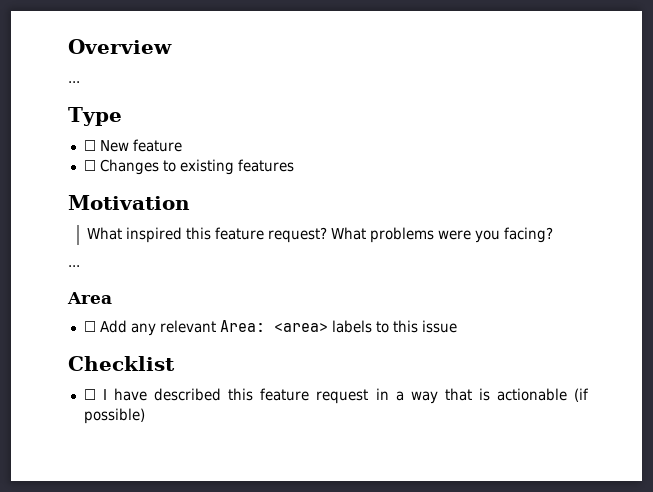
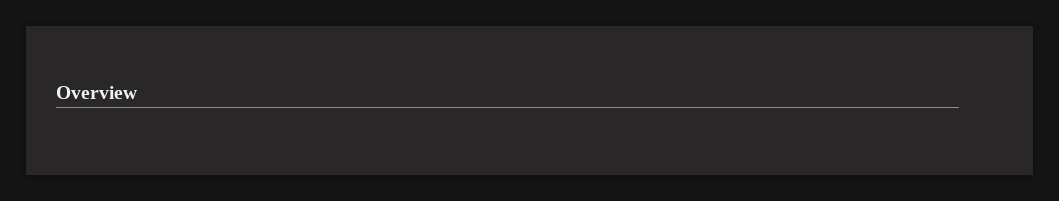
[68,81,80,83] [68,107,122,126] [83,139,182,152] [83,159,294,175] [68,195,190,210] [86,227,553,243] [68,265,80,267] [67,292,112,304] [83,320,457,336] [68,356,175,371] [83,388,590,404] [83,408,145,424] // ... // Type // ☐ New feature // ☐ Changes to existing features // Motivation // What inspired this feature request? What problems were you facing? // ... // Area // ☐ Add any relevant Area: <area> labels to this issue // Checklist // ☐ I have described this feature request in a way that is actionable (if possible) -> (137, 92) none

